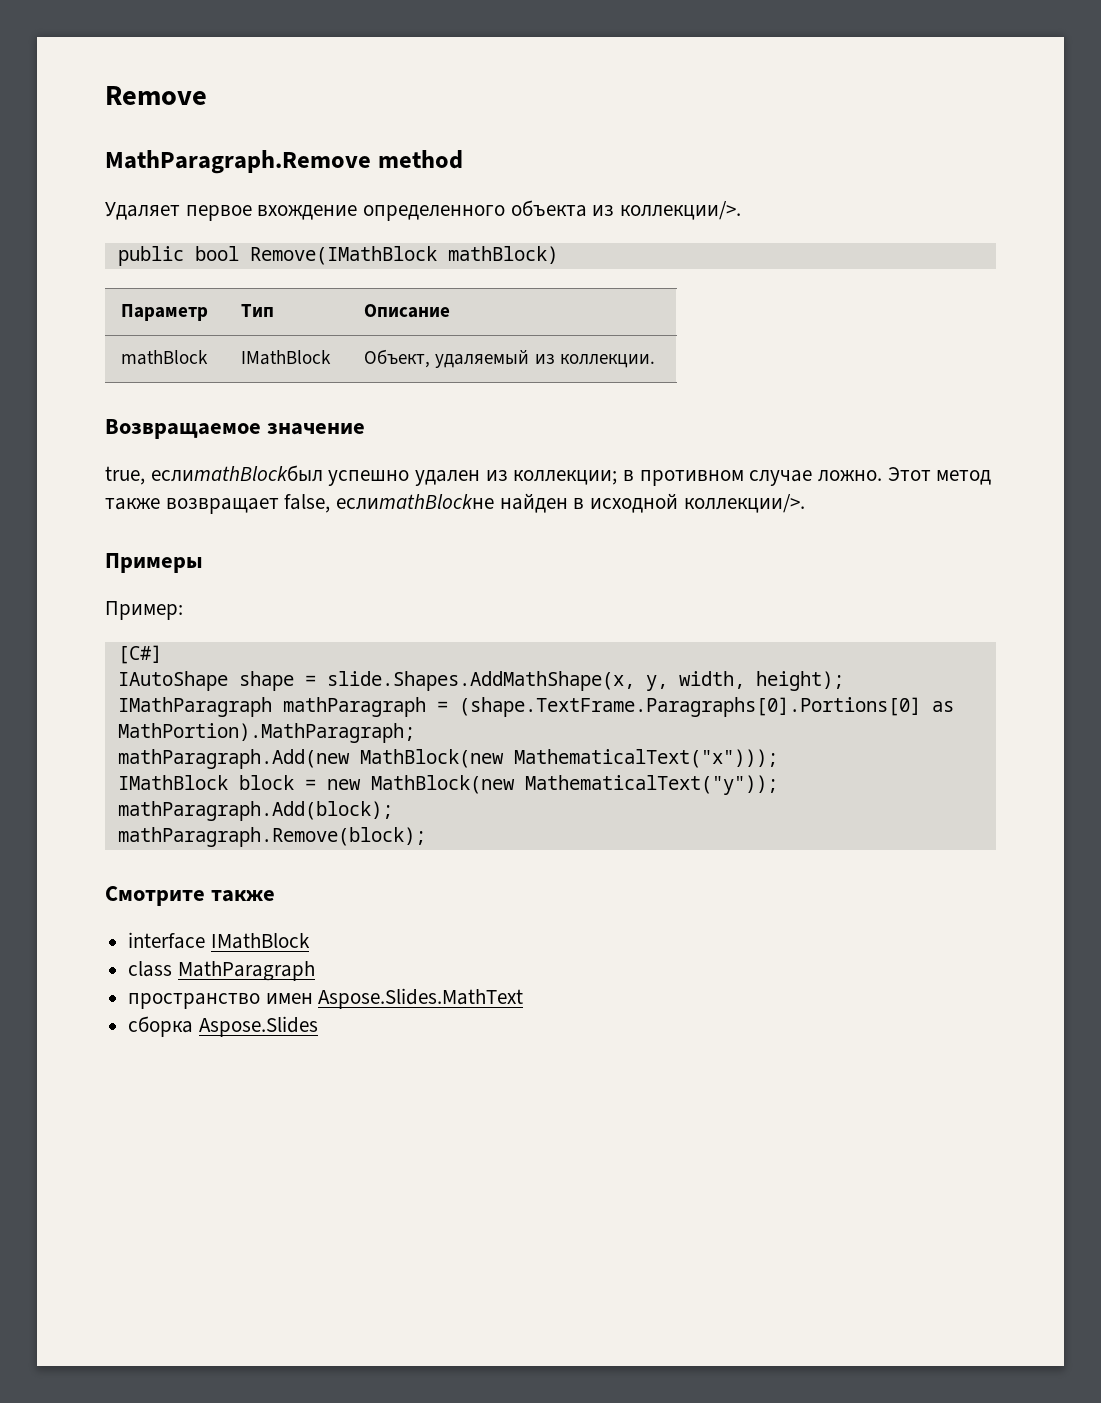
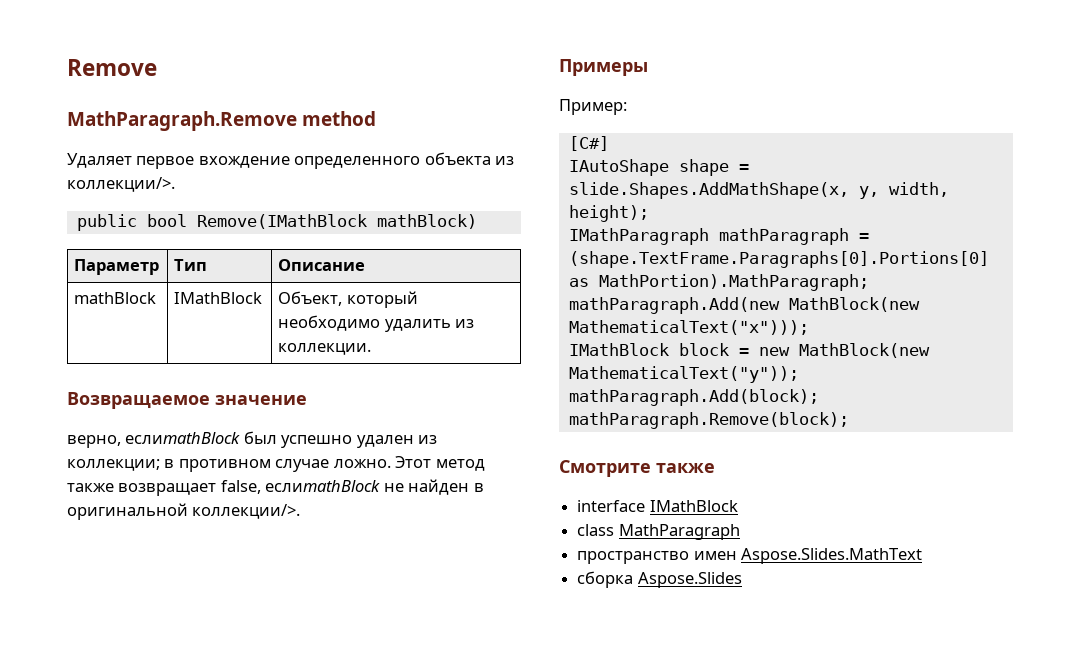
[435,350,530,368] удаляемый -> [346,291,418,308] [278,315,451,332] который необходимо удалить
[105,465,323,485] true, еслиmathBlockбыл -> [67,431,277,448] верно, еслиmathBlock был
[336,494,495,510] еслиmathBlockне -> [265,480,404,492] еслиmathBlock не
[590,493,679,513] исходной -> [67,503,188,520] оригинальной

